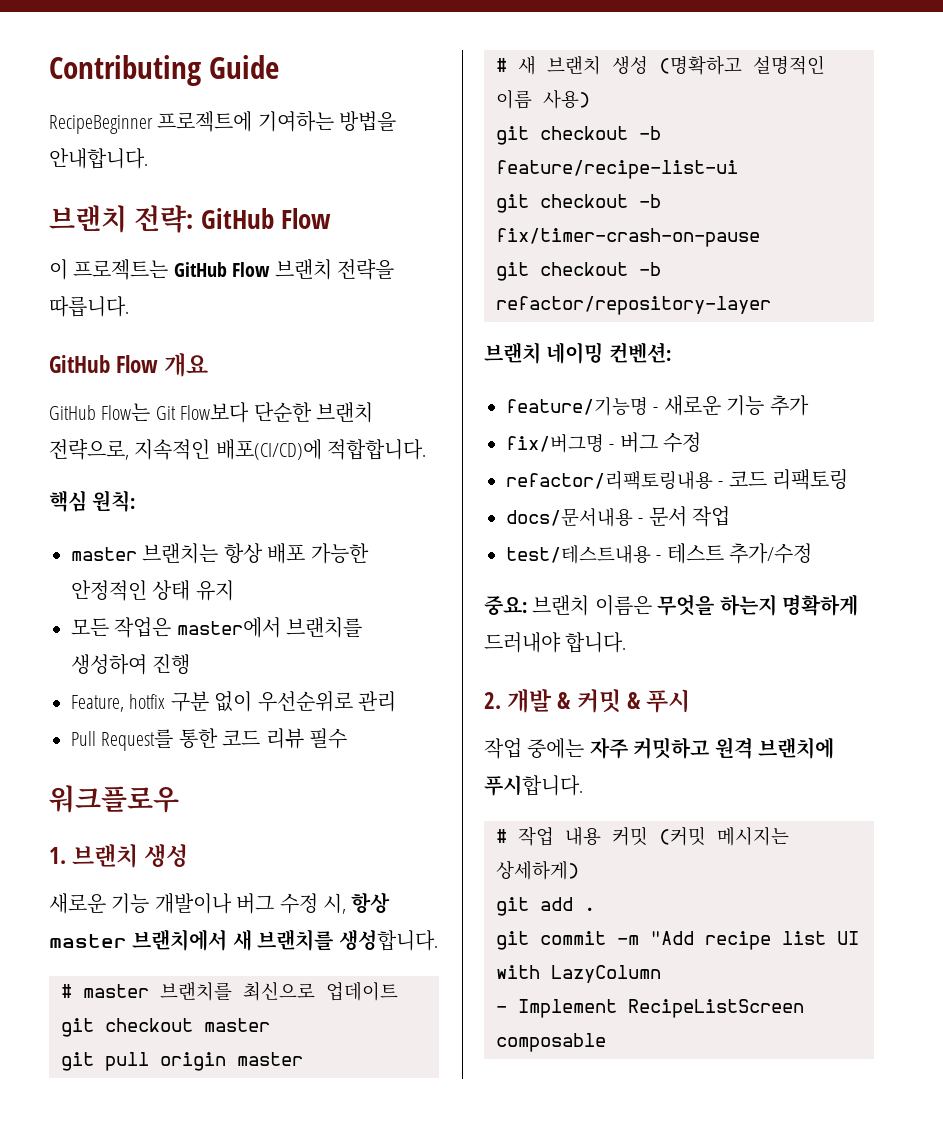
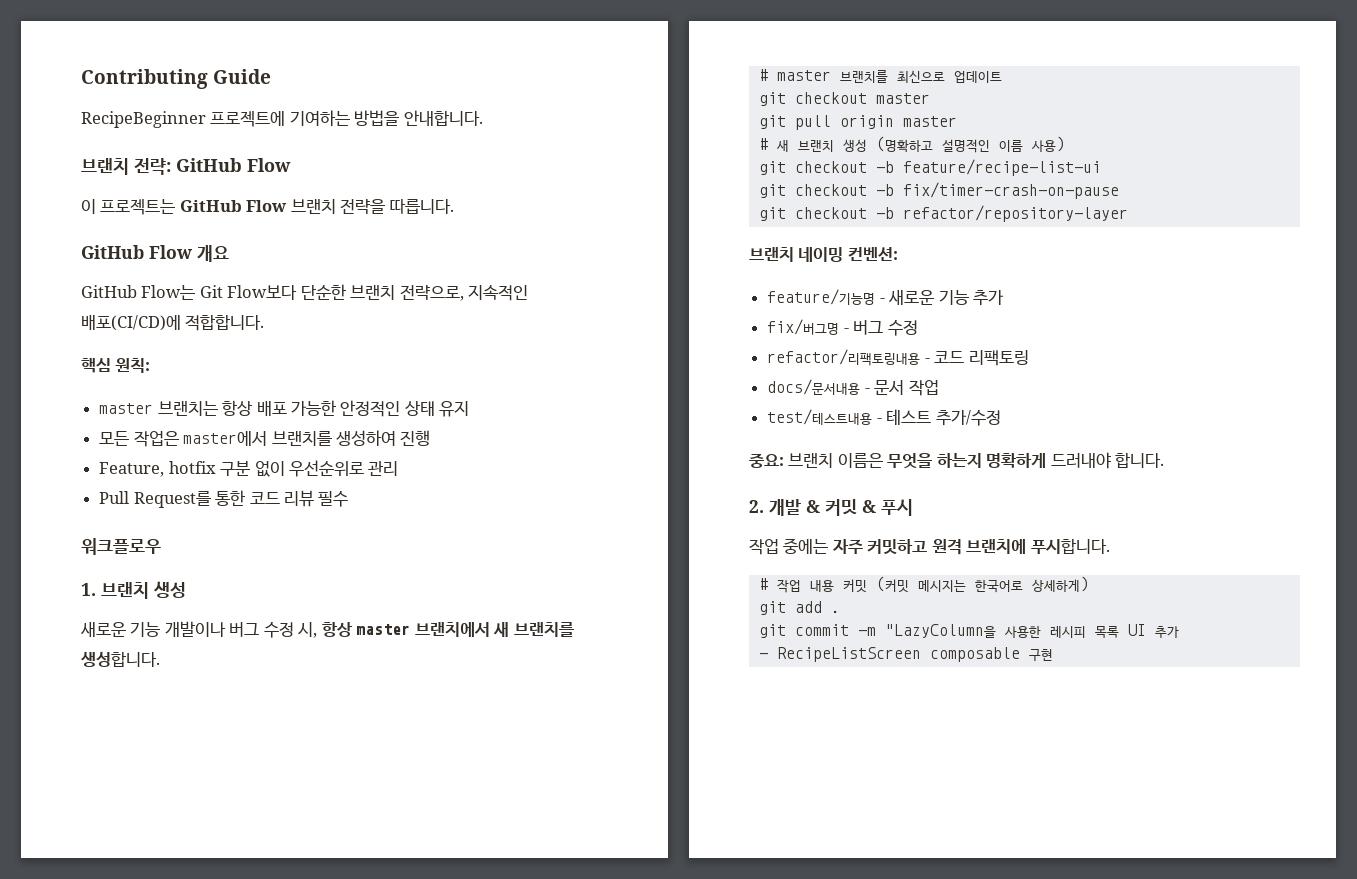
(789, 836) none -> [974,579,1023,593] 한국어로
[650,931,859,950] [496,965,661,983] [496,999,617,1018] "Add recipe list UI with LazyColumn // - Implement -> [884,624,1179,638] [758,653,768,659] "LazyColumn을 사용한 레시피 목록 UI 추가 // -
(606, 1042) none -> [1028,649,1053,661] 구현

